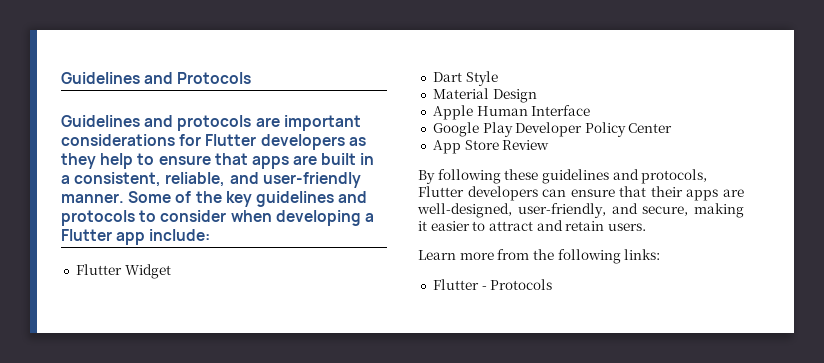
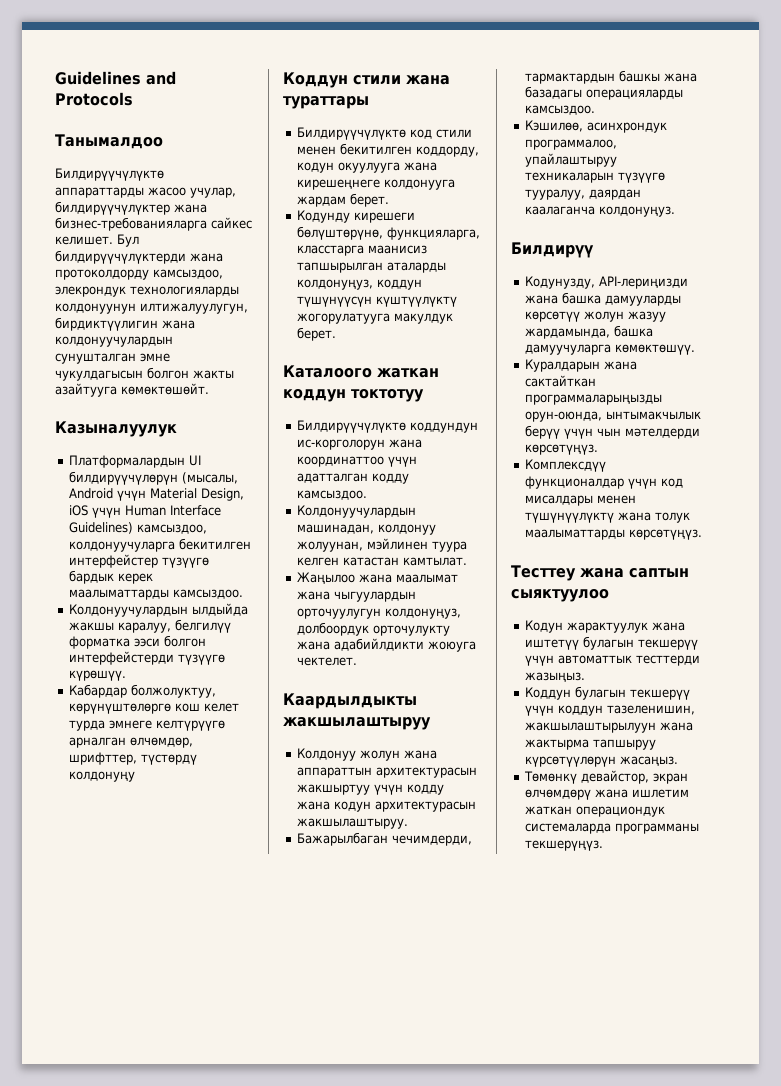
[61,115,361,131] [61,134,366,150] [61,153,375,169] [61,172,361,188] [61,191,368,207] [61,210,374,226] [61,229,211,245] [75,264,171,279] [432,71,498,86] [432,88,537,103] [432,105,591,120] [432,122,673,137] [432,140,550,154] [418,169,708,184] [418,186,744,201] [417,203,744,218] [418,220,646,231] [418,249,661,264] [432,279,553,290] Guidelines and protocols are important considerations for Flutter developers as they help to ensure that apps are built in a consistent, reliable, and user-friendly manner. Some of the key guidelines and protocols to consider when developing a Flutter app include: // Flutter Widget // Dart Style // Material Design // Apple Human Interface // Google Play Developer Policy Center // App Store Review // By following these guidelines and protocols, Flutter developers can ensure that their apps are well-designed, user-friendly, and secure, making it easier to attract and retain users. // Learn more from the following links: // Flutter - Protocols -> [55,134,163,149] [55,168,164,181] [55,187,236,198] [55,201,207,215] [55,217,252,231] [55,234,139,247] [55,250,223,264] [55,269,223,280] [55,286,239,297] [55,303,248,314] [55,317,195,331] [55,336,173,347] [55,353,170,364] [55,367,234,381] [55,383,209,397] [55,421,177,437] [68,455,201,468] [68,471,238,485] [68,488,244,501] [68,505,221,518] [68,522,207,534] [68,538,251,552] [68,554,209,568] [68,570,153,584] [68,589,243,600] [68,603,248,617] [68,619,231,633] [68,635,206,649] [68,651,225,665] [68,670,126,681] [68,684,216,698] [68,703,239,714] [68,720,225,731] [68,737,193,748] [68,752,197,765] [68,771,135,782] [283,72,450,88] [283,96,369,109] [296,127,472,140] [296,143,479,157] [296,162,437,173] [296,179,455,190] [296,193,389,207] [296,210,415,223] [296,226,480,240] [296,245,427,256] [296,262,446,273] [296,279,422,290] [296,296,457,307] [296,313,453,324] [296,327,336,341] [283,365,439,378] [283,389,424,402] [296,420,478,433] [296,439,422,450] [296,456,417,467] [296,473,409,484] [296,490,367,500] [296,505,416,518] [296,524,436,535] [296,538,467,552] [296,557,467,566] [296,572,458,584] [296,591,416,602] [296,608,461,619] [296,622,450,636] [296,638,476,652] [296,657,357,666] [283,693,417,709] [283,717,431,730] [296,748,437,761] [296,767,477,778] [296,784,444,795] [296,801,476,812] [296,818,408,829] [296,832,472,846] [524,70,697,84] [524,86,683,100] [524,105,595,115] [524,120,667,133] [524,139,617,150] [524,153,617,167] [524,172,665,183] [524,189,641,200] [524,206,675,217] [511,242,594,258] [524,276,688,289] [524,292,681,306] [524,311,666,322] [524,325,653,339] [524,344,695,355] [524,359,637,372] [524,375,596,387] [524,394,662,405] [524,411,701,422] [524,425,700,439] [524,444,598,455] [524,459,606,472] [524,476,683,489] [524,495,636,506] [524,512,690,523] [524,529,702,540] [511,565,689,581] [511,589,609,602] [524,620,685,633] [524,636,698,650] [524,655,700,666] [524,672,585,682] [524,686,690,700] [524,705,695,716] [524,722,693,733] [524,739,656,750] [524,756,678,767] [523,770,688,784] [524,789,689,800] [524,806,665,817] [524,823,699,834] [524,840,603,851] Танымалдоо // Билдирүүчүлүктө аппараттарды жасоо учулар, билдирүүчүлүктер жана бизнес-требованияларга сайкес келишет. Бул билдирүүчүлүктерди жана протоколдорду камсыздоо, элекрондук технологияларды колдонуунун илтижалуулугун, бирдиктүүлигин жана колдонуучулардын сунушталган эмне чукулдагысын болгон жакты азайтууга көмөктөшөйт. // Казыналуулук // Платформалардын UI билдирүүчүлөрүн (мысалы, Android үчүн Material Design, iOS үчүн Human Interface Guidelines) камсыздоо, колдонуучуларга бекитилген интерфейстер түзүүгө бардык керек маалыматтарды камсыздоо. // Колдонуучулардын ылдыйда жакшы каралуу, белгилүү форматка ээси болгон интерфейстерди түзүүгө күрөшүү. // Кабардар болжолуктуу, көрүнүштөлөргө кош келет турда эмнеге келтүрүүгө арналган өлчөмдөр, шрифттер, түстөрдү колдонуңу // Коддун стили жана тураттары // Билдирүүчүлүктө код стили менен бекитилген коддорду, кодун окуулууга жана кирешеңнеге колдонууга жардам берет. // Кодунду кирешеги бөлүштөрүнө, функцияларга, класстарга маанисиз тапшырылган аталарды колдонуңуз, коддун түшүнүүсүн күштүүлүктү жогорулатууга макулдук берет. // Каталоого жаткан коддун токтотуу // Билдирүүчүлүктө коддундун ис-корголорун жана координаттоо үчүн адатталган кодду камсыздоо. // Колдонуучулардын машинадан, колдонуу жолуунан, мэйлинен туура келген катастан камтылат. // Жаңылоо жана маалымат жана чыгуулардын орточуулугун колдонуңуз, долбоордук орточулукту жана адабийлдикти жоюуга чектелет. // Каардылдыкты жакшылаштыруу // Колдонуу жолун жана аппараттын архитектурасын жакшыртуу үчүн кодду жана кодун архитектурасын жакшылаштыруу. // Бажарылбаган чечимдерди, тармактардын башкы жана базадагы операцияларды камсыздоо. // Кэшилөө, асинхрондук программалоо, упайлаштыруу техникаларын түзүүгө тууралуу, даярдан каалаганча колдонуңуз. // Билдирүү // Кодунузду, API-лериңизди жана башка дамууларды көрсөтүү жолун жазуу жардамында, башка дамуучуларга көмөктөшүү. // Куралдарын жана сактайткан программаларыңызды орун-оюнда, ынтымакчылык берүү үчүн чын мәтелдерди көрсөтүңүз. // Комплексдүү функционалдар үчүн код мисалдары менен түшүнүүлүктү жана толук маалыматтарды көрсөтүңүз. // Тесттеу жана саптын сыяктуулоо // Кодун жарактуулук жана иштетүү булагын текшерүү үчүн автоматтык тесттерди жазыңыз. // Коддун булагын текшерүү үчүн коддун тазеленишин, жакшылаштырылуун жана жактырма тапшыруу күрсөтүүлөрүн жасаңыз. // Төмөнкү девайстор, экран өлчөмдөрү жана ишлетим жаткан операциондук системаларда программаны текшерүңүз.

